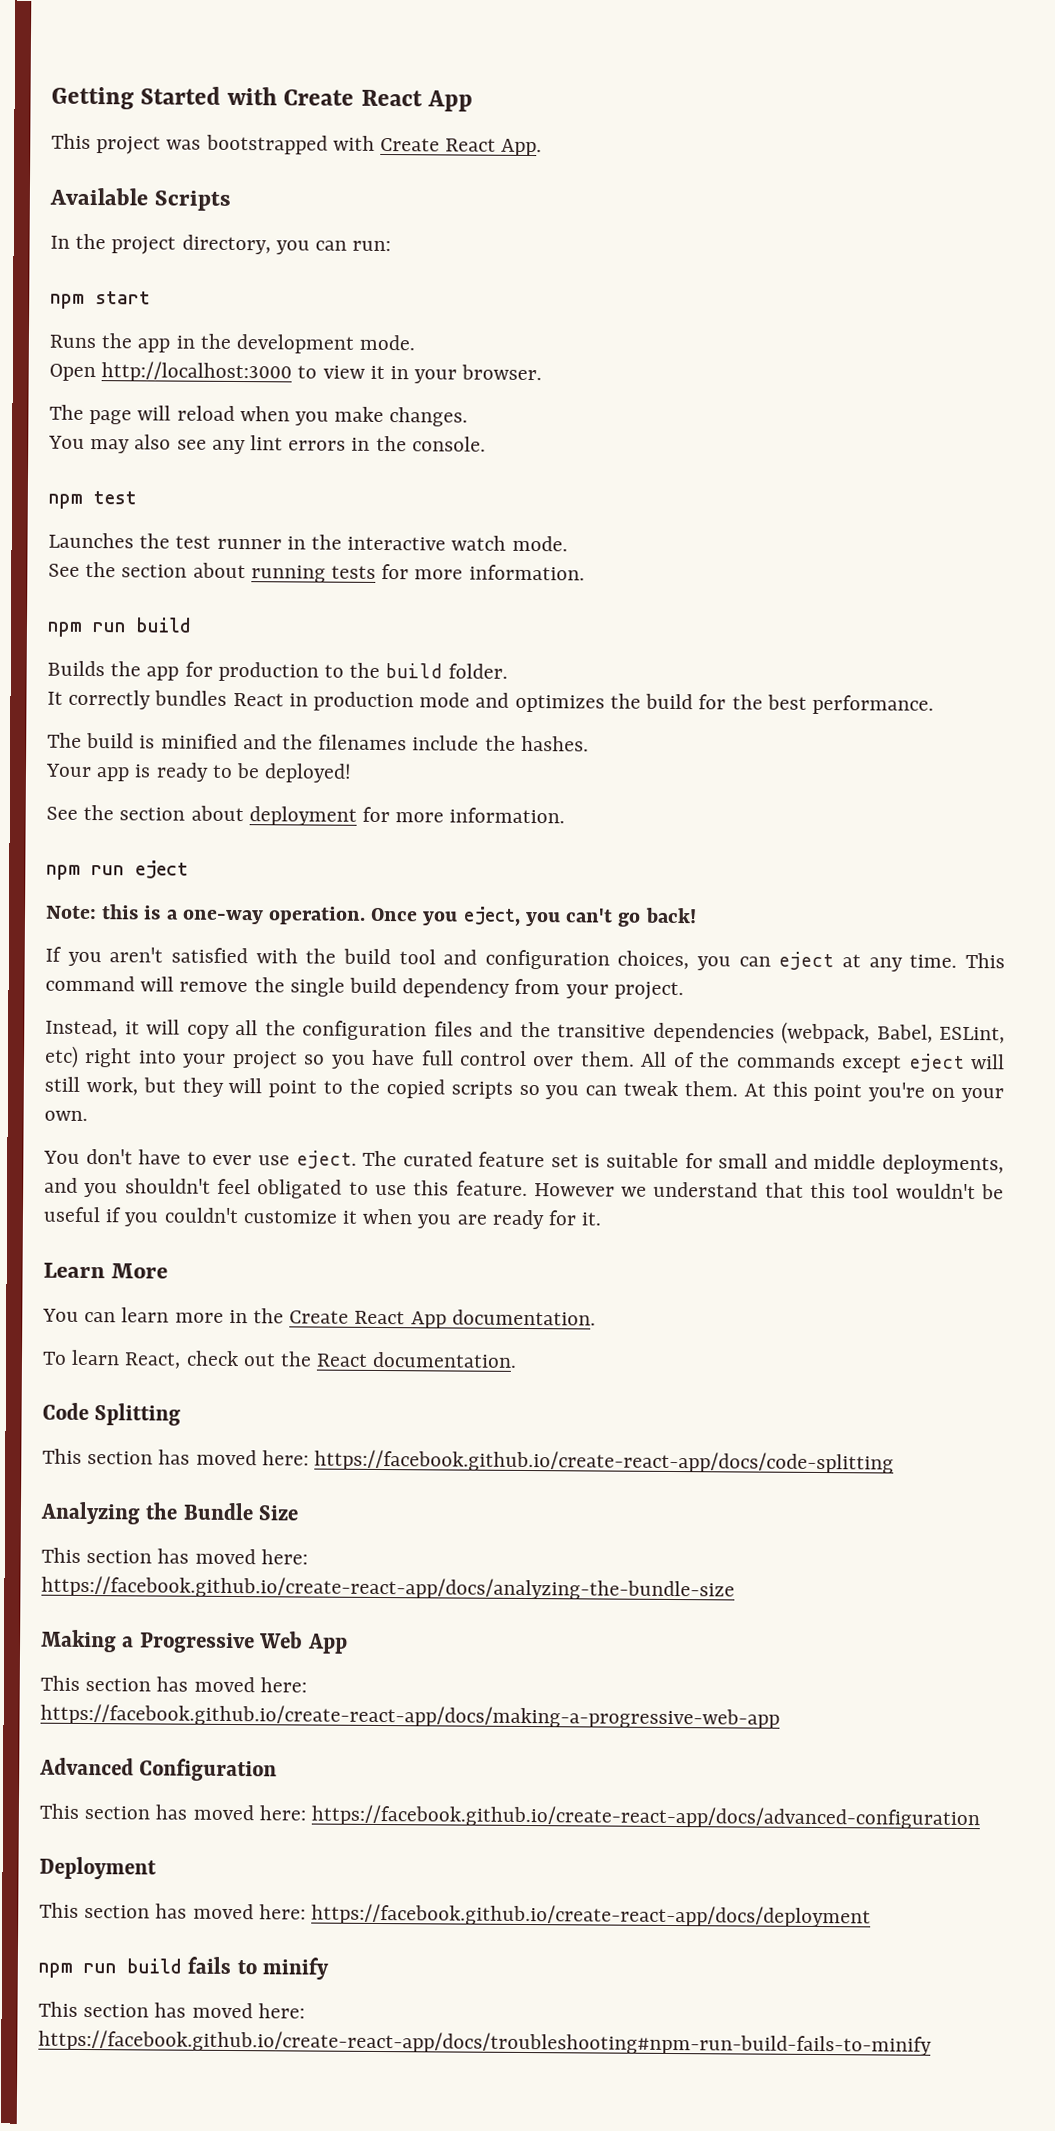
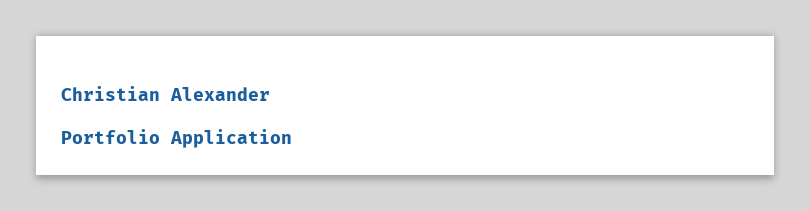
[51,86,473,112] [51,133,543,157] [49,187,231,211] [50,233,392,255] [50,291,151,309] [49,333,416,354] [49,361,543,384] [49,404,469,427] [48,434,486,455] [48,491,137,509] [48,532,568,552] [48,561,585,583] [47,617,192,637] [47,660,508,682] [47,689,934,715] [47,732,589,752] [45,762,353,783] [46,804,566,826] [46,860,189,880] [45,904,697,927] [45,946,1005,972] [45,975,684,1001] [45,1018,1005,1045] [44,1045,1006,1073] [44,1076,1005,1103] [44,1110,88,1122] [43,1148,1005,1175] [44,1177,1004,1200] [43,1206,603,1230] [43,1262,168,1279] [42,1307,596,1329] [42,1349,518,1369] [42,1402,182,1426] [42,1448,895,1474] [40,1501,300,1525] [41,1547,308,1565] [41,1575,735,1601] [40,1629,348,1654] [40,1675,307,1693] [40,1703,780,1729] [39,1757,278,1782] [39,1803,981,1830] [39,1856,157,1880] [39,1902,872,1928] [38,1956,330,1980] [38,2001,305,2019] [38,2029,932,2056] Getting Started with Create React App // This project was bootstrapped with Create React App. // Available Scripts // In the project directory, you can run: // npm start // Runs the app in the development mode. // Open http://localhost:3000 to view it in your browser. // The page will reload when you make changes. // You may also see any lint errors in the console. // npm test // Launches the test runner in the interactive watch mode. // See the section about running tests for more information. // npm run build // Builds the app for production to the build folder. // It correctly bundles React in production mode and optimizes the build for the best performance. // The build is minified and the filenames include the hashes. // Your app is ready to be deployed! // See the section about deployment for more information. // npm run eject // Note: this is a one-way operation. Once you eject, you can't go back! // If you aren't satisfied with the build tool and configuration choices, you can eject at any time. This command will remove the single build dependency from your project. // Instead, it will copy all the configuration files and the transitive dependencies (webpack, Babel, ESLint, etc) right into your project so you have full control over them. All of the commands except eject will still work, but they will point to the copied scripts so you can tweak them. At this point you're on your own. // You don't have to ever use eject. The curated feature set is suitable for small and middle deployments, and you shouldn't feel obligated to use this feature. However we understand that this tool wouldn't be useful if you couldn't customize it when you are ready for it. // Learn More // You can learn more in the Create React App documentation. // To learn React, check out the React documentation. // Code Splitting // This section has moved here: https://facebook.github.io/create-react-app/docs/code-splitting // Analyzing the Bundle Size // This section has moved here: https://facebook.github.io/create-react-app/docs/analyzing-the-bundle-size // Making a Progressive Web App // This section has moved here: https://facebook.github.io/create-react-app/docs/making-a-progressive-web-app // Advanced Configuration // This section has moved here: https://facebook.github.io/create-react-app/docs/advanced-configuration // Deployment // This section has moved here: https://facebook.github.io/create-react-app/docs/deployment // npm run build fails to minify // This section has moved here: https://facebook.github.io/create-react-app/docs/troubleshooting#npm-run-build-fails-to-minify -> [61,86,270,101] [61,129,292,148] Christian Alexander // Portfolio Application

